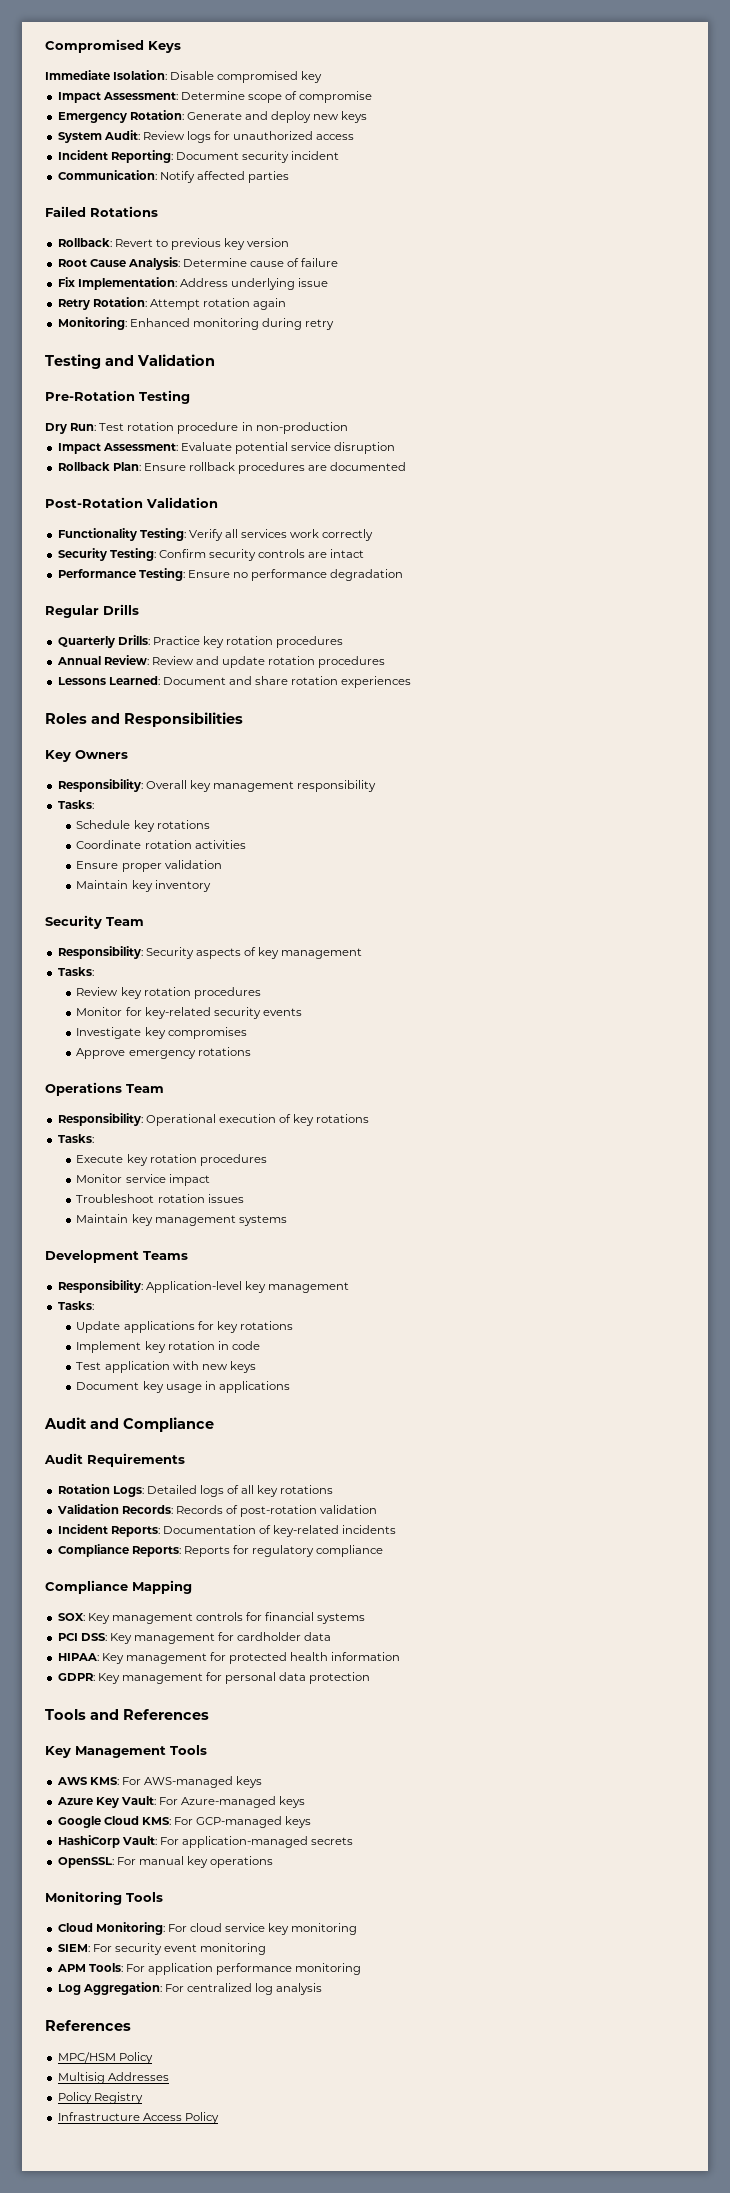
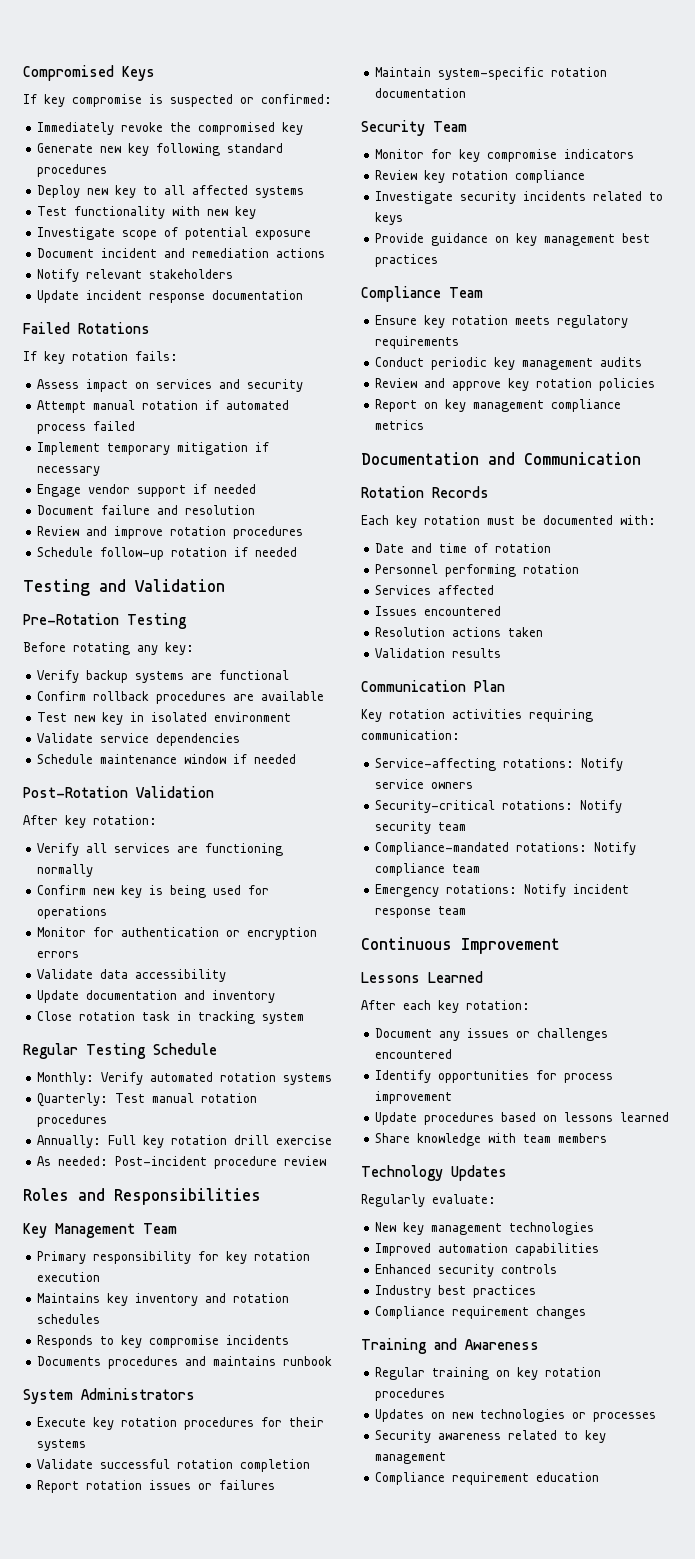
[45,70,323,83] [57,91,373,103] [57,110,368,123] [57,130,355,143] [57,150,340,163] [57,170,289,183] [45,206,158,217] [57,238,290,250] [57,257,339,270] [57,277,329,290] [57,297,287,310] [57,317,335,330] Immediate Isolation: Disable compromised key // Impact Assessment: Determine scope of compromise // Emergency Rotation: Generate and deploy new keys // System Audit: Review logs for unauthorized access // Incident Reporting: Document security incident // Communication: Notify affected parties // Failed Rotations // Rollback: Revert to previous key version // Root Cause Analysis: Determine cause of failure // Fix Implementation: Address underlying issue // Retry Rotation: Attempt rotation again // Monitoring: Enhanced monitoring during retry -> [23,94,332,107] [37,122,304,135] [37,143,284,156] [37,164,108,177] [37,185,305,198] [37,206,257,219] [37,227,312,240] [37,248,326,258] [37,269,234,282] [37,290,304,303] [23,322,150,334] [23,351,178,364] [37,379,304,392] [37,400,290,413] [37,421,136,434] [37,442,270,455] [37,466,101,476] [37,484,257,497] [37,505,256,515] [37,526,304,539] [37,547,298,560] If key compromise is suspected or confirmed: // Immediately revoke the compromised key // Generate new key following standard procedures // Deploy new key to all affected systems // Test functionality with new key // Investigate scope of potential exposure // Document incident and remediation actions // Notify relevant stakeholders // Update incident response documentation // Failed Rotations // If key rotation fails: // Assess impact on services and security // Attempt manual rotation if automated process failed // Implement temporary mitigation if necessary // Engage vendor support if needed // Document failure and resolution // Review and improve rotation procedures // Schedule follow-up rotation if needed
[45,422,348,434] [57,442,396,454] [57,462,407,474] [45,497,218,508] [57,528,374,541] [57,548,365,561] [57,568,404,581] [45,604,139,618] [57,635,344,648] [56,655,386,668] [57,676,412,688] [45,712,243,727] [45,750,128,762] [57,779,377,792] [57,800,94,809] [76,820,210,832] [76,840,246,849] [76,860,222,872] [76,880,211,892] [45,915,144,929] [57,946,363,959] [57,967,94,976] [76,987,261,999] [76,1007,302,1019] [76,1027,247,1039] [76,1047,251,1059] [45,1082,164,1096] [57,1113,370,1126] [57,1134,94,1143] [76,1154,267,1166] [76,1174,210,1186] [76,1194,244,1203] [76,1214,287,1226] [45,1250,188,1263] [57,1280,349,1293] [57,1301,94,1310] [76,1321,293,1333] [76,1341,260,1353] [76,1361,256,1373] [76,1381,290,1393] [44,1417,214,1432] [44,1453,185,1467] [57,1484,334,1497] [56,1504,378,1517] [57,1524,397,1537] [57,1544,384,1557] [45,1580,192,1594] [57,1612,366,1624] [57,1632,332,1644] [57,1652,401,1664] [57,1672,371,1684] [45,1709,209,1720] [45,1745,207,1758] [56,1776,263,1788] [56,1796,306,1808] [57,1816,312,1828] [57,1835,354,1848] [57,1856,274,1868] [45,1891,163,1905] [57,1922,358,1935] [57,1943,267,1955] [56,1963,362,1975] [57,1982,323,1995] [45,2020,131,2031] [57,2052,153,2064] [57,2072,169,2084] [57,2092,143,2104] [57,2112,219,2124] Dry Run: Test rotation procedure in non-production // Impact Assessment: Evaluate potential service disruption // Rollback Plan: Ensure rollback procedures are documented // Post-Rotation Validation // Functionality Testing: Verify all services work correctly // Security Testing: Confirm security controls are intact // Performance Testing: Ensure no performance degradation // Regular Drills // Quarterly Drills: Practice key rotation procedures // Annual Review: Review and update rotation procedures // Lessons Learned: Document and share rotation experiences // Roles and Responsibilities // Key Owners // Responsibility: Overall key management responsibility // Tasks: // Schedule key rotations // Coordinate rotation activities // Ensure proper validation // Maintain key inventory // Security Team // Responsibility: Security aspects of key management // Tasks: // Review key rotation procedures // Monitor for key-related security events // Investigate key compromises // Approve emergency rotations // Operations Team // Responsibility: Operational execution of key rotations // Tasks: // Execute key rotation procedures // Monitor service impact // Troubleshoot rotation issues // Maintain key management systems // Development Teams // Responsibility: Application-level key management // Tasks: // Update applications for key rotations // Implement key rotation in code // Test application with new keys // Document key usage in applications // Audit and Compliance // Audit Requirements // Rotation Logs: Detailed logs of all key rotations // Validation Records: Records of post-rotation validation // Incident Reports: Documentation of key-related incidents // Compliance Reports: Reports for regulatory compliance // Compliance Mapping // SOX: Key management controls for financial systems // PCI DSS: Key management for cardholder data // HIPAA: Key management for protected health information // GDPR: Key management for personal data protection // Tools and References // Key Management Tools // AWS KMS: For AWS-managed keys // Azure Key Vault: For Azure-managed keys // Google Cloud KMS: For GCP-managed keys // HashiCorp Vault: For application-managed secrets // OpenSSL: For manual key operations // Monitoring Tools // Cloud Monitoring: For cloud service key monitoring // SIEM: For security event monitoring // APM Tools: For application performance monitoring // Log Aggregation: For centralized log analysis // References // MPC/HSM Policy // Multisig Addresses // Policy Registry // Infrastructure Access Policy -> [23,642,194,655] [37,670,290,683] [37,691,325,704] [37,712,292,725] [37,733,241,746] [37,754,297,764] [23,786,214,798] [23,815,157,828] [37,843,284,856] [37,864,94,877] [37,885,270,898] [37,906,108,919] [37,927,318,940] [37,951,80,958] [37,969,227,982] [37,990,276,1003] [37,1011,305,1024] [23,1043,217,1059] [37,1072,333,1085] [37,1093,258,1107] [37,1114,108,1127] [37,1135,333,1148] [37,1156,327,1169] [23,1188,261,1205] [23,1223,177,1238] [37,1251,311,1264] [37,1272,101,1282] [37,1293,290,1306] [37,1314,101,1324] [37,1335,290,1348] [37,1356,333,1369] [23,1388,195,1404] [37,1417,325,1430] [37,1439,87,1451] [37,1459,311,1472] [37,1480,276,1493] [375,67,608,80] [375,88,467,98] [361,120,467,136] [375,149,635,162] [375,170,586,183] [375,191,664,204] [375,212,404,225] [375,233,651,246] [375,254,439,267] [361,286,483,302] [375,315,629,328] [375,336,460,349] [375,357,643,370] [375,378,656,391] [375,399,622,412] [375,420,425,430] [361,452,641,465] [361,486,489,498] [361,515,656,528] [375,543,552,553] [375,564,580,577] [375,585,495,595] [375,606,502,616] [375,627,544,637] [375,648,502,658] [361,680,505,692] [361,709,593,722] [361,730,460,740] [375,758,624,771] [375,779,474,789] [375,800,623,813] [375,821,467,834] [375,842,637,855] [375,863,481,876] [375,884,630,897] [375,906,467,918] [361,937,560,954] [361,971,483,983] [361,1000,530,1013] [375,1028,609,1041] [375,1049,453,1059] [375,1070,614,1083] [375,1091,453,1104] [375,1112,670,1125] [375,1133,608,1146] [361,1165,507,1181] [361,1194,496,1207] [375,1222,595,1235] [375,1243,600,1256] [375,1264,558,1277] [375,1285,537,1298] [375,1306,587,1319] [361,1338,539,1354] [375,1367,602,1380] [375,1388,446,1401] [375,1409,657,1422] [375,1430,607,1443] [375,1452,447,1464] [375,1472,600,1485] Before rotating any key: // Verify backup systems are functional // Confirm rollback procedures are available // Test new key in isolated environment // Validate service dependencies // Schedule maintenance window if needed // Post-Rotation Validation // After key rotation: // Verify all services are functioning normally // Confirm new key is being used for operations // Monitor for authentication or encryption errors // Validate data accessibility // Update documentation and inventory // Close rotation task in tracking system // Regular Testing Schedule // Monthly: Verify automated rotation systems // Quarterly: Test manual rotation procedures // Annually: Full key rotation drill exercise // As needed: Post-incident procedure review // Roles and Responsibilities // Key Management Team // Primary responsibility for key rotation execution // Maintains key inventory and rotation schedules // Responds to key compromise incidents // Documents procedures and maintains runbook // System Administrators // Execute key rotation procedures for their systems // Validate successful rotation completion // Report rotation issues or failures // Maintain system-specific rotation documentation // Security Team // Monitor for key compromise indicators // Review key rotation compliance // Investigate security incidents related to keys // Provide guidance on key management best practices // Compliance Team // Ensure key rotation meets regulatory requirements // Conduct periodic key management audits // Review and approve key rotation policies // Report on key management compliance metrics // Documentation and Communication // Rotation Records // Each key rotation must be documented with: // Date and time of rotation // Personnel performing rotation // Services affected // Issues encountered // Resolution actions taken // Validation results // Communication Plan // Key rotation activities requiring communication: // Service-affecting rotations: Notify service owners // Security-critical rotations: Notify security team // Compliance-mandated rotations: Notify compliance team // Emergency rotations: Notify incident response team // Continuous Improvement // Lessons Learned // After each key rotation: // Document any issues or challenges encountered // Identify opportunities for process improvement // Update procedures based on lessons learned // Share knowledge with team members // Technology Updates // Regularly evaluate: // New key management technologies // Improved automation capabilities // Enhanced security controls // Industry best practices // Compliance requirement changes // Training and Awareness // Regular training on key rotation procedures // Updates on new technologies or processes // Security awareness related to key management // Compliance requirement education

